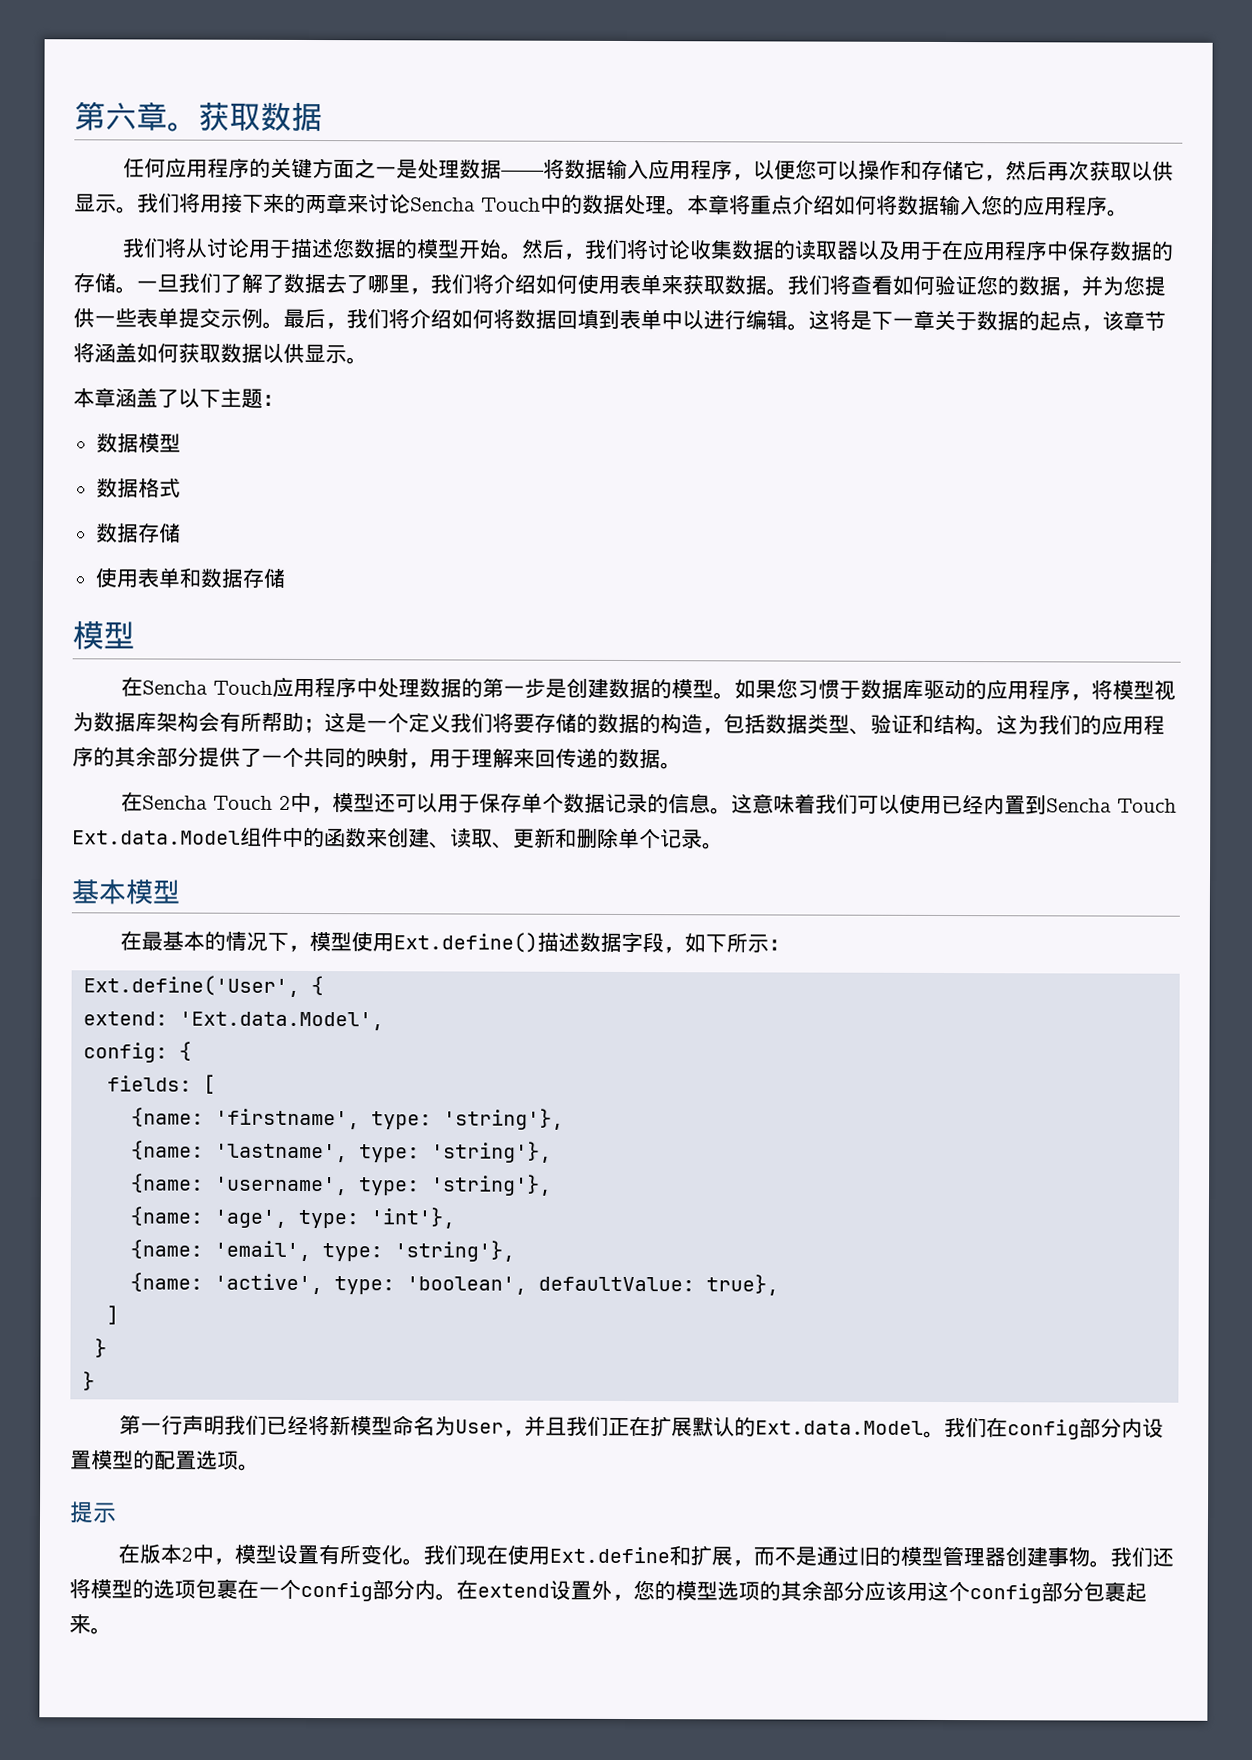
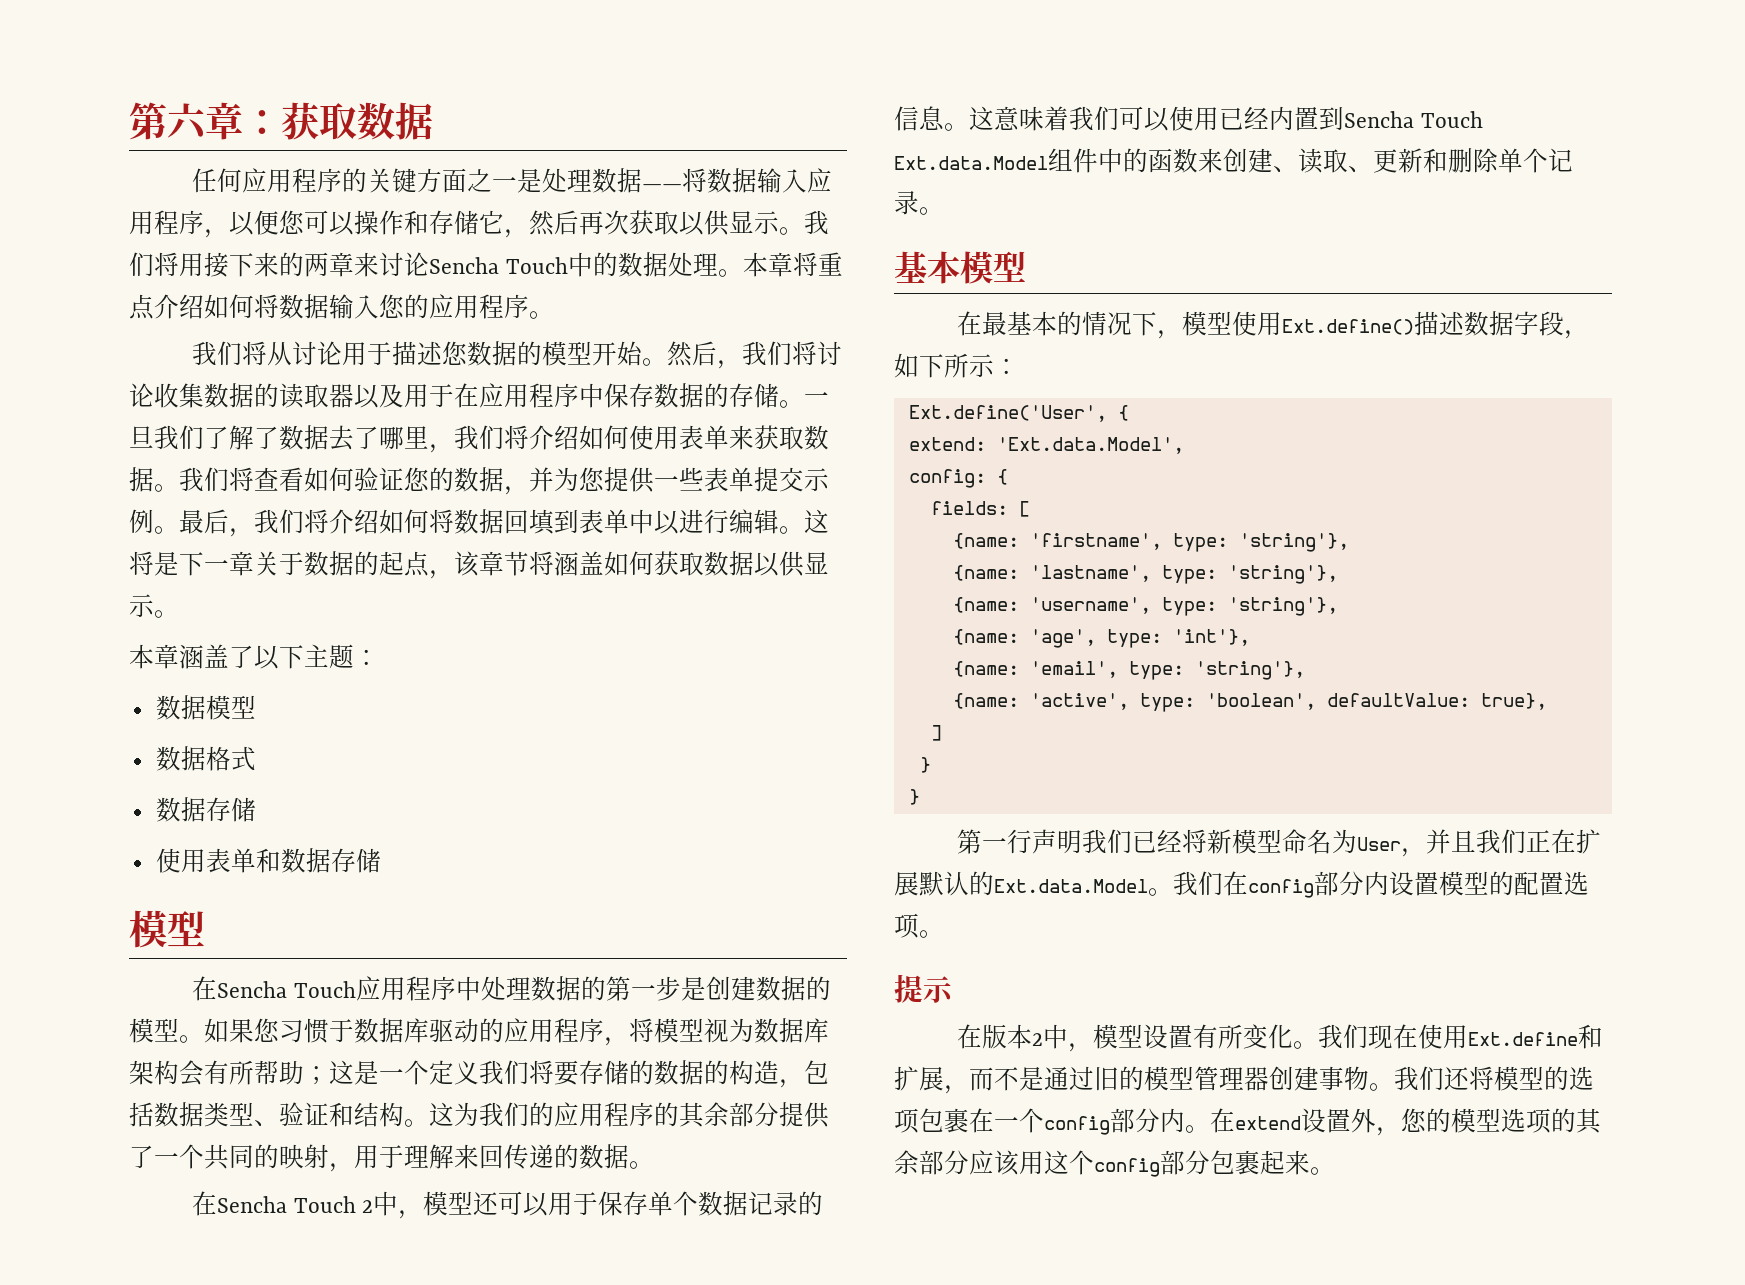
[167,122,199,132] 。 -> [243,110,281,135] ：

